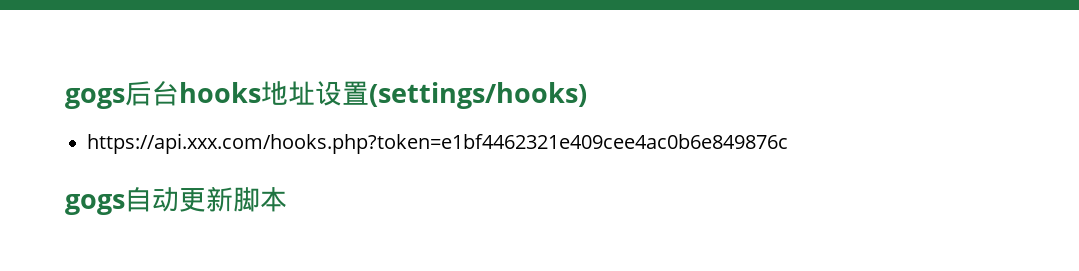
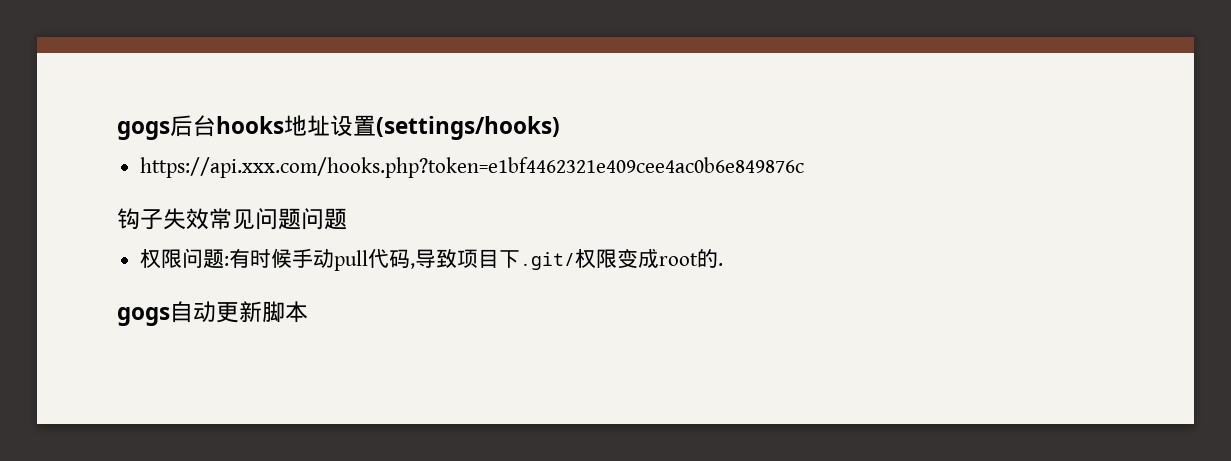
(788, 143) none -> [117,208,347,230] [140,248,724,271] // 钩子失效常见问题问题 // 权限问题:有时候手动pull代码,导致项目下.git/权限变成root的.

